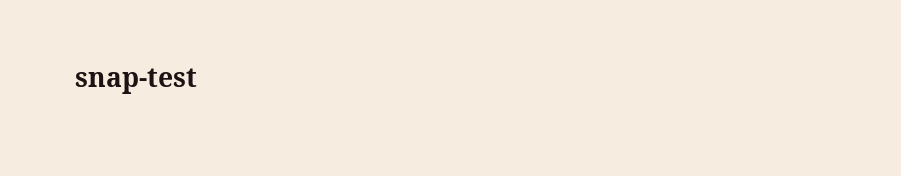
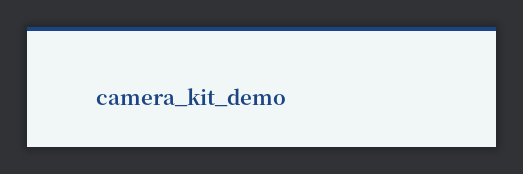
[75,68,197,94] snap-test -> [96,88,286,107] camera_kit_demo

